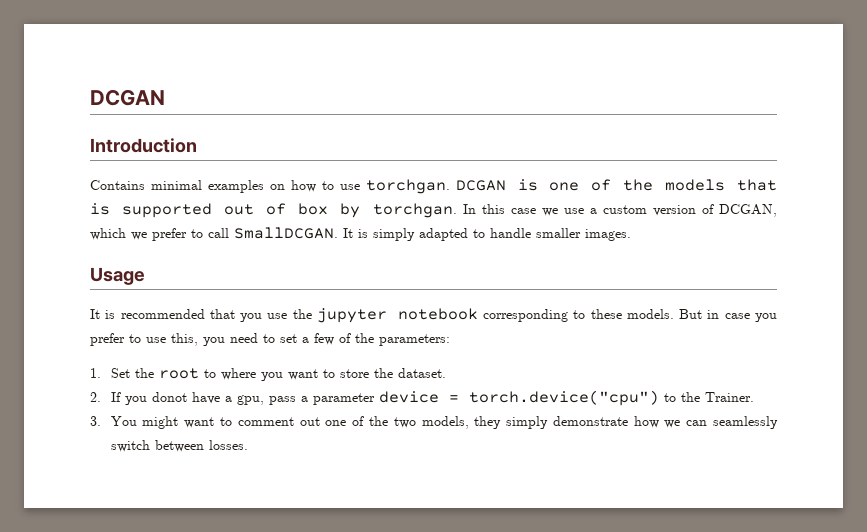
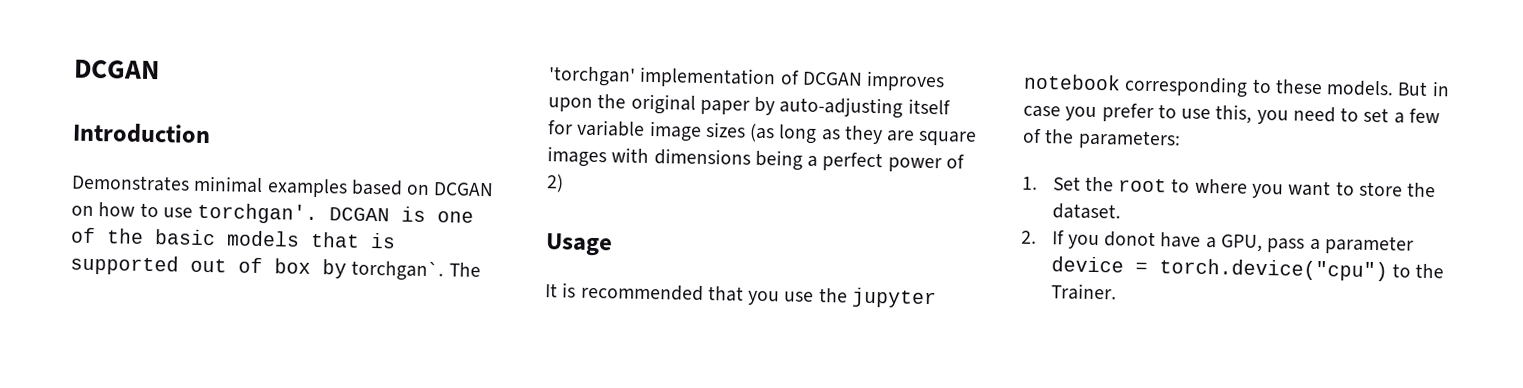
[90,180,145,190] Contains -> [71,174,190,192] Demonstrates
(264, 186) none -> [350,179,495,197] based on DCGAN
[365,179,450,194] torchgan. -> [197,202,319,225] torchgan'.
(654, 185) none -> [155,229,216,246] basic
[372,203,777,218] [90,227,631,241] torchgan. In this case we use a custom version of DCGAN, which we prefer to call SmallDCGAN. It is simply adapted to handle smaller images. -> [351,259,481,282] [548,66,946,92] [548,93,951,119] [548,119,978,146] [547,146,965,173] [546,174,564,193] torchgan`. The 'torchgan' implementation of DCGAN improves upon the original paper by auto-adjusting itself for variable image sizes (as long as they are square images with dimensions being a perfect power of 2)
[236,395,264,405] gpu, -> [1221,234,1264,253] GPU,
[90,416,779,429] [110,440,248,452] // 3. You might want to comment out one of the two models, they simply demonstrate how we can seamlessly switch between losses. -> (1117, 292) none

